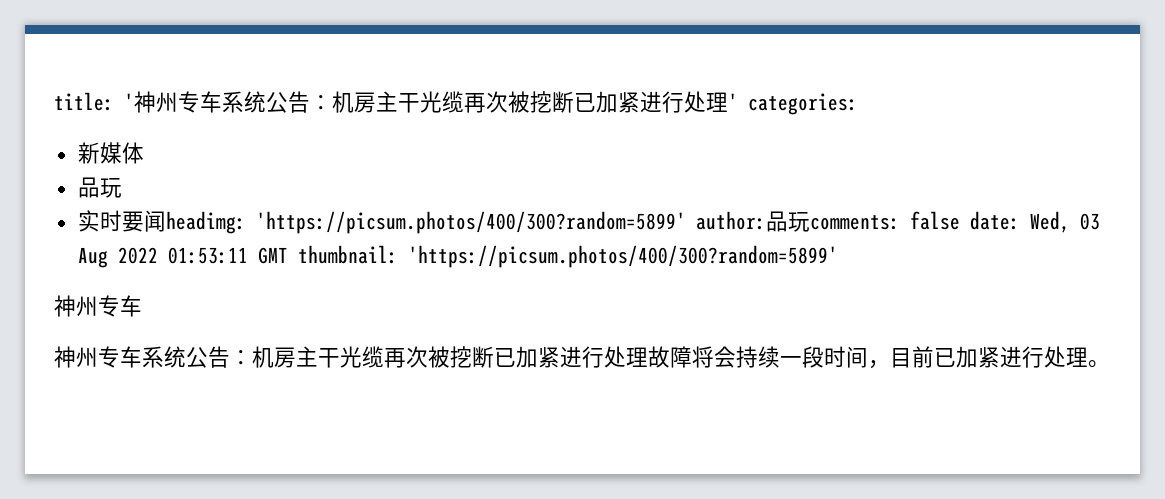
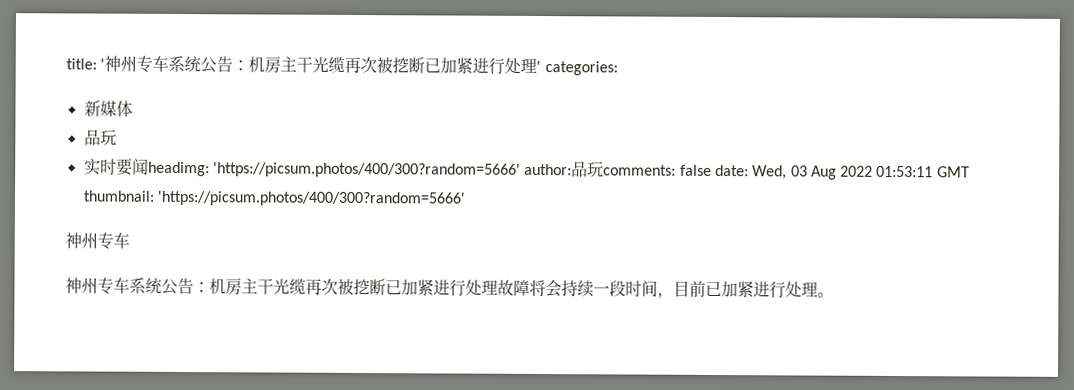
[255,211,686,234] 'https://picsum.photos/400/300?random=5899' -> [212,162,521,178] 'https://picsum.photos/400/300?random=5666'
[407,245,838,268] 'https://picsum.photos/400/300?random=5899' -> [156,190,466,207] 'https://picsum.photos/400/300?random=5666'

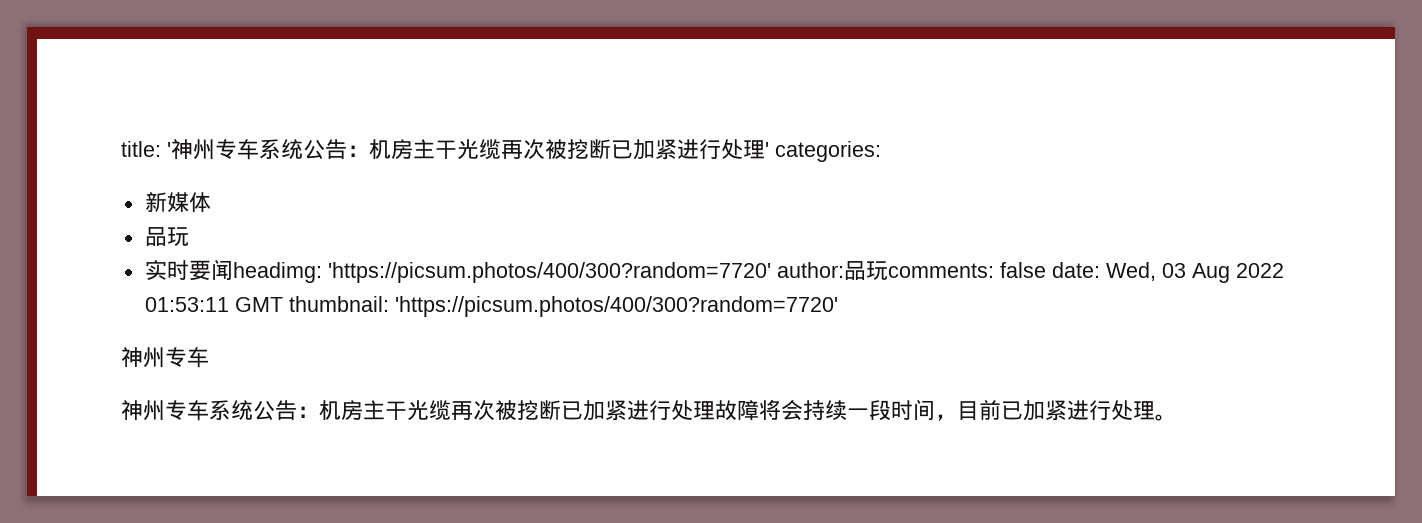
[212,162,521,178] 'https://picsum.photos/400/300?random=5666' -> [327,262,771,283] 'https://picsum.photos/400/300?random=7720'
[156,190,466,207] 'https://picsum.photos/400/300?random=5666' -> [394,296,838,317] 'https://picsum.photos/400/300?random=7720'

